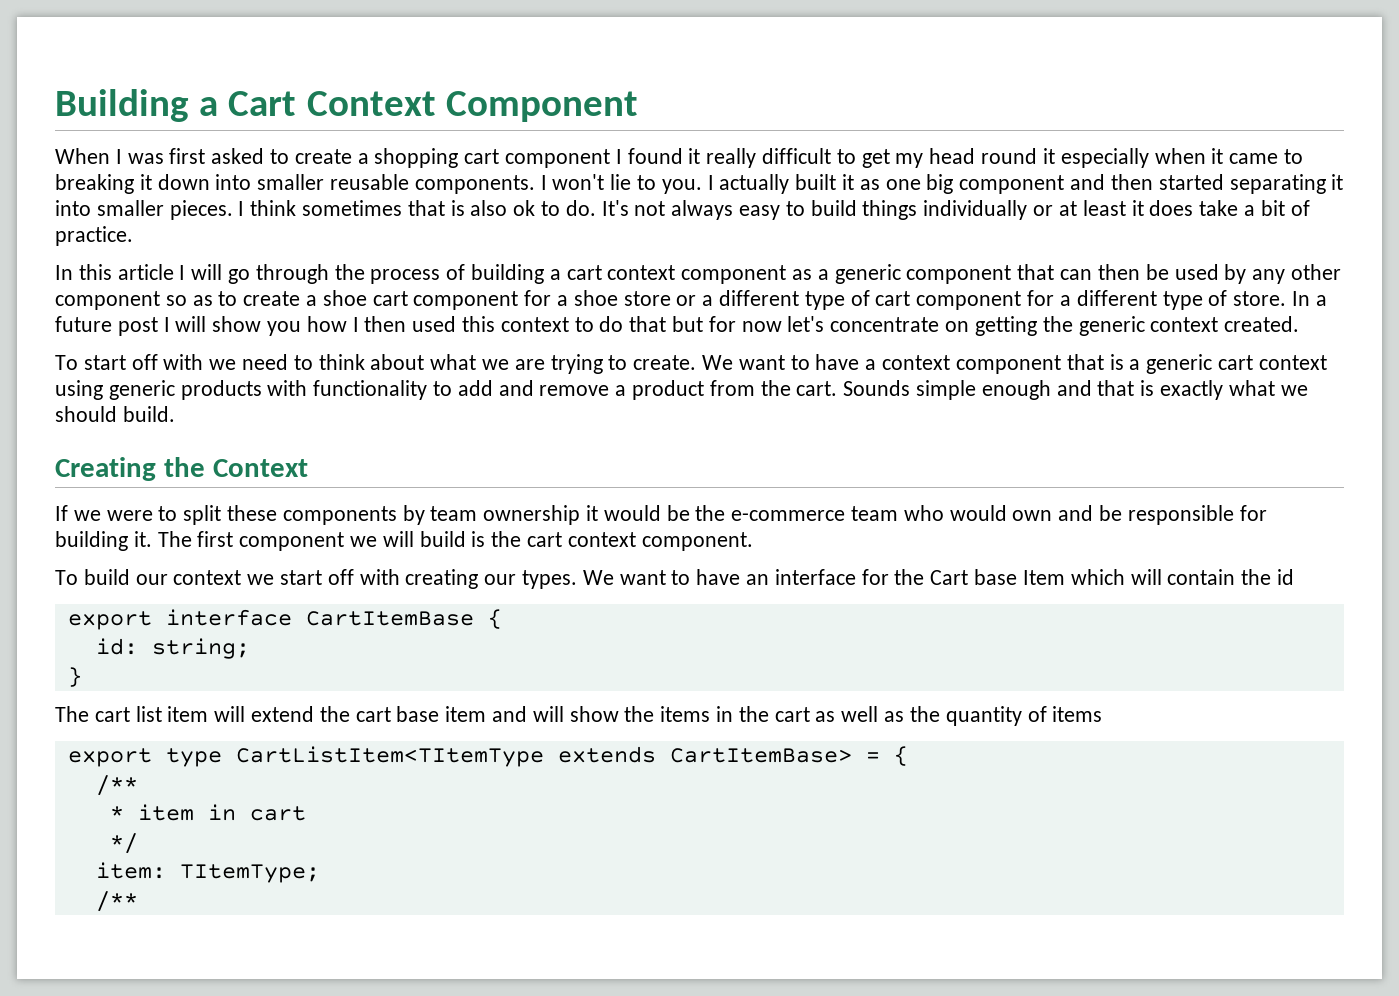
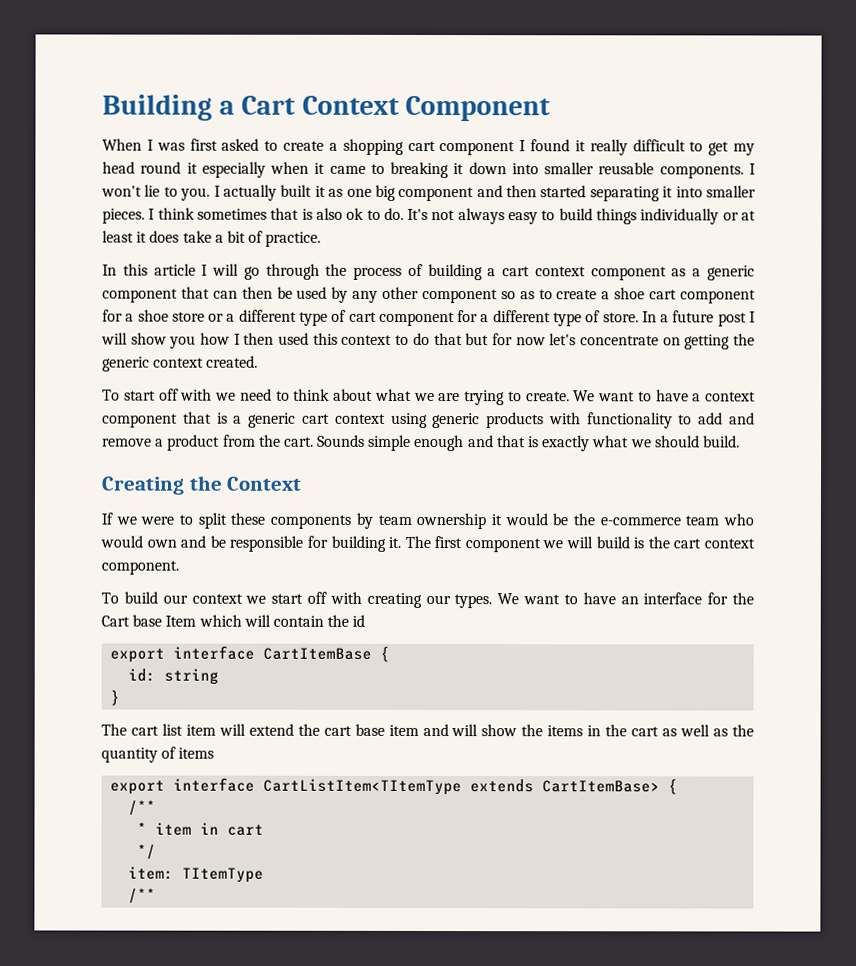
[151,638,250,659] string; -> [164,668,220,685] string
[165,748,222,767] type -> [173,777,256,792] interface
[865,752,880,762] = -> (661, 786) none
[179,864,320,883] TItemType; -> [182,867,265,883] TItemType

